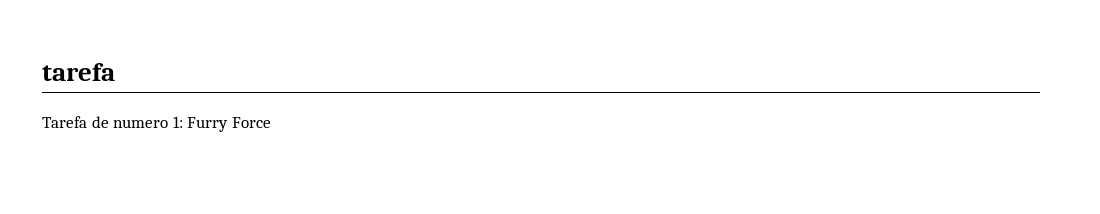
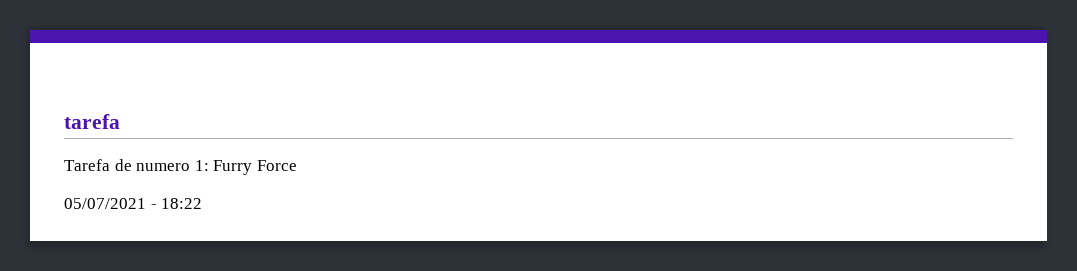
(271, 122) none -> [64,198,203,209] // 05/07/2021 - 18:22

